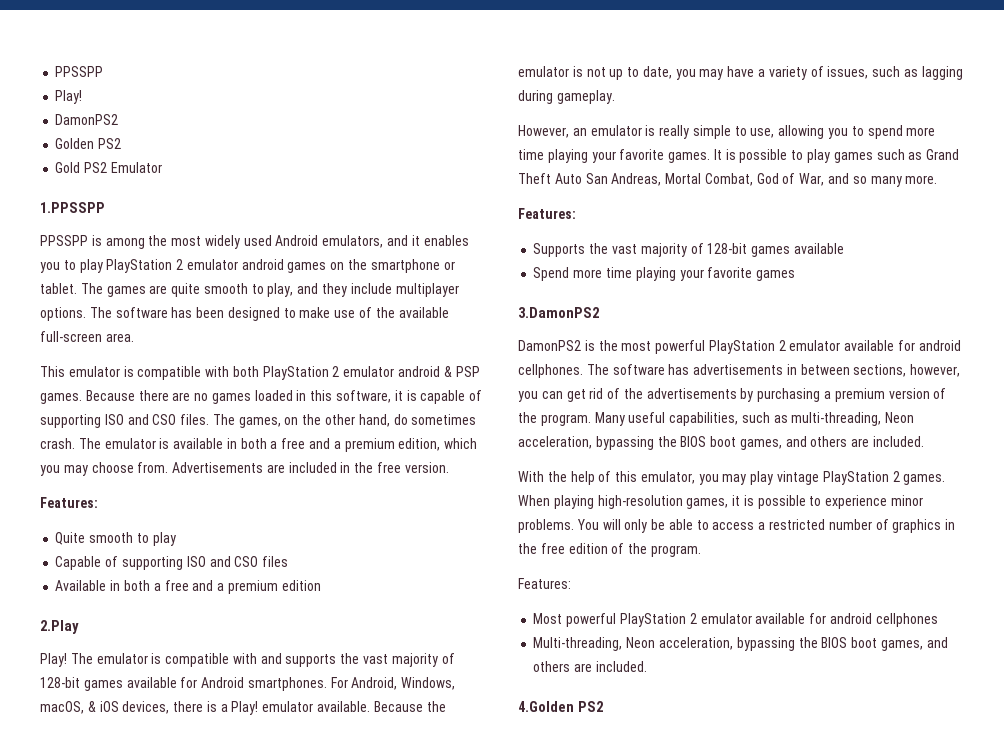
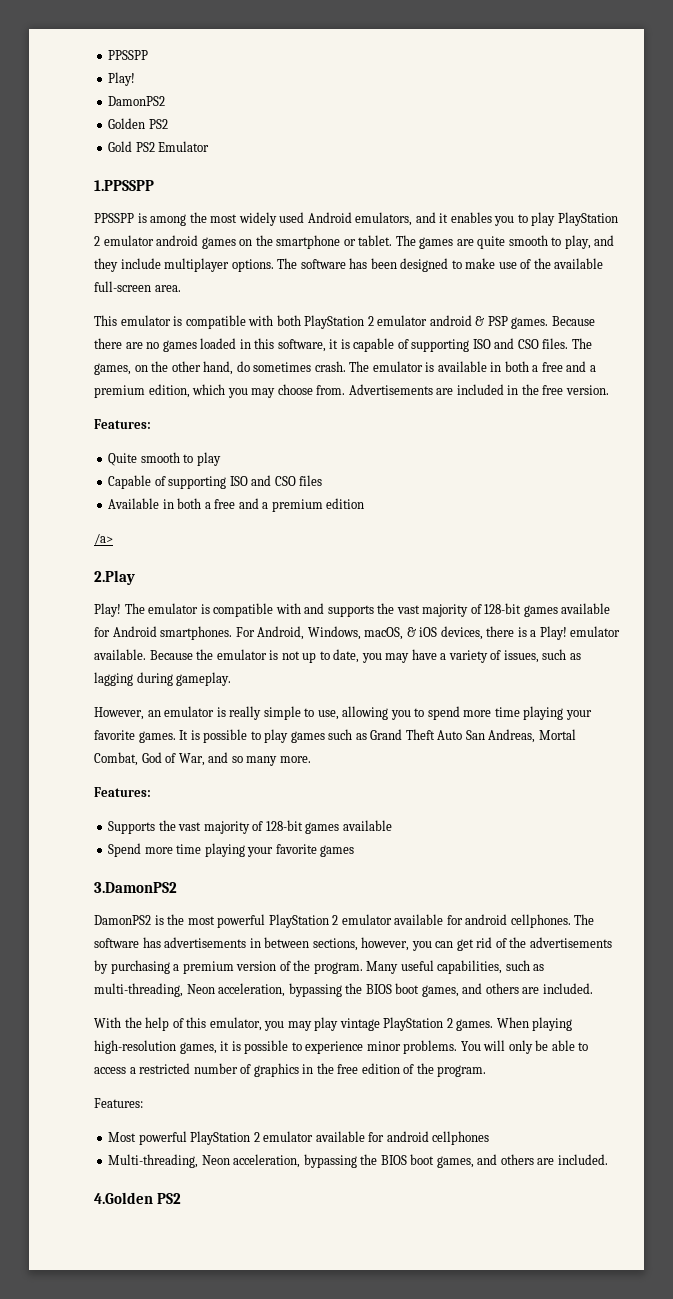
(321, 585) none -> [94,533,113,545] // /a>

